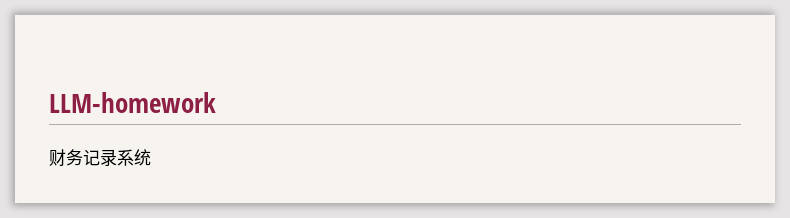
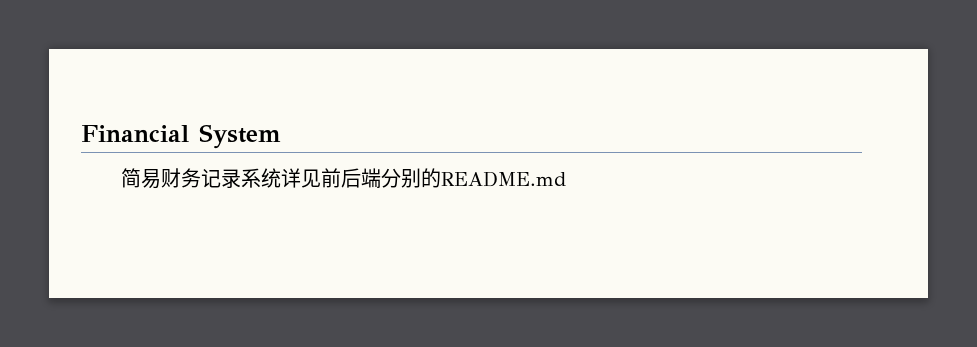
[49,92,216,113] [49,149,151,167] LLM-homework // 财务记录系统 -> [81,124,281,149] [120,168,566,189] Financial System // 简易财务记录系统详见前后端分别的README.md

